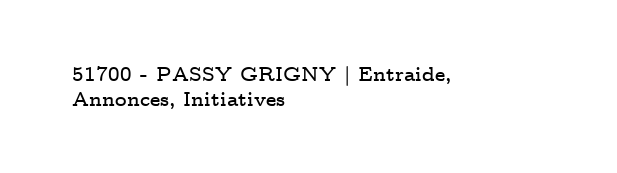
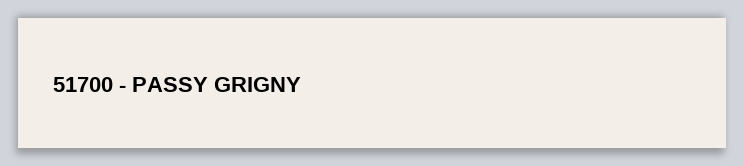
[344,66,451,86] [72,92,285,109] | Entraide, Annonces, Initiatives -> (301, 84) none

